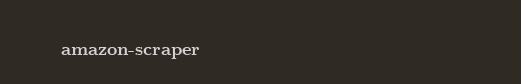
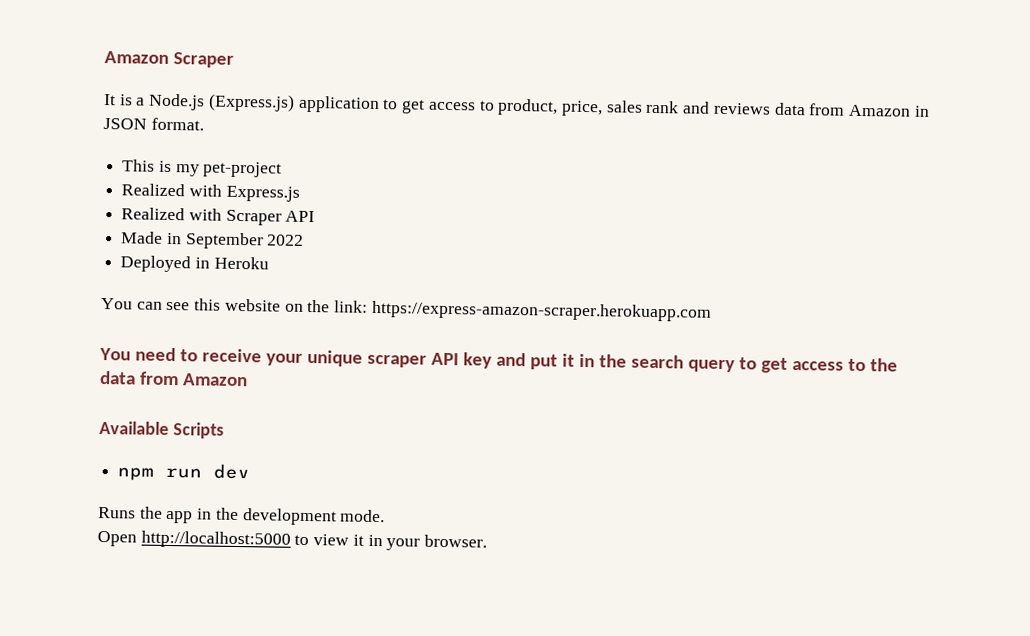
[61,47,200,59] amazon-scraper -> [104,51,234,68] [104,93,930,117] [103,117,204,131] [122,159,283,178] [121,183,300,202] [121,207,316,226] [121,231,305,250] [120,255,269,273] [101,298,712,322] [99,347,898,373] [100,370,248,387] [99,420,224,439] [117,463,251,481] [98,506,386,526] [97,530,488,551] Amazon Scraper // It is a Node.js (Express.js) application to get access to product, price, sales rank and reviews data from Amazon in JSON format. // This is my pet-project // Realized with Express.js // Realized with Scraper API // Made in September 2022 // Deployed in Heroku // You can see this website on the link: https://express-amazon-scraper.herokuapp.com // You need to receive your unique scraper API key and put it in the search query to get access to the data from Amazon // Available Scripts // npm run dev // Runs the app in the development mode. // Open http://localhost:5000 to view it in your browser.

